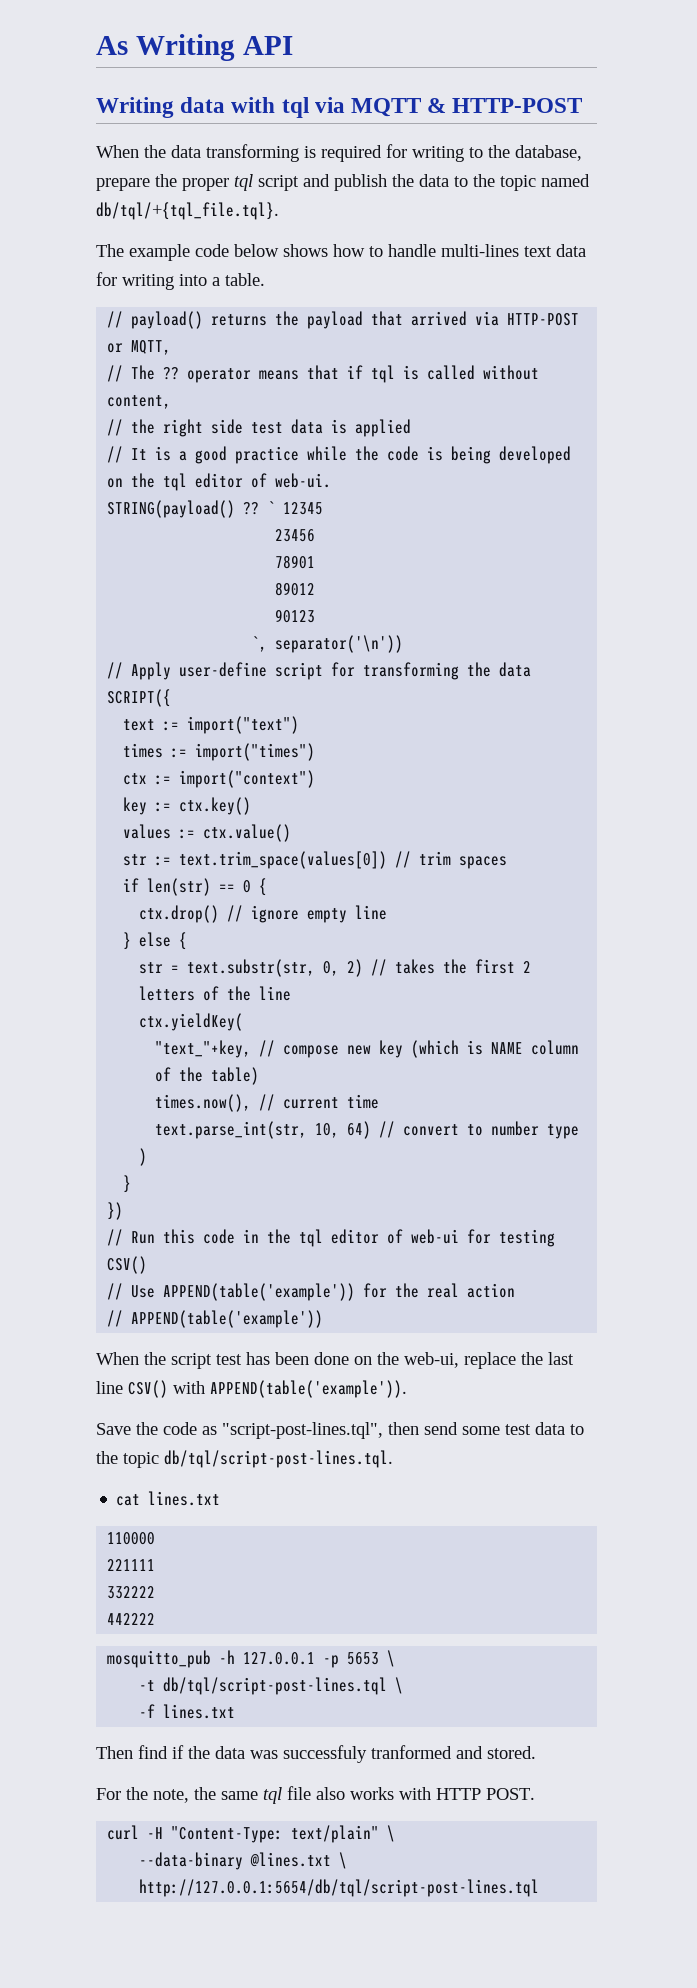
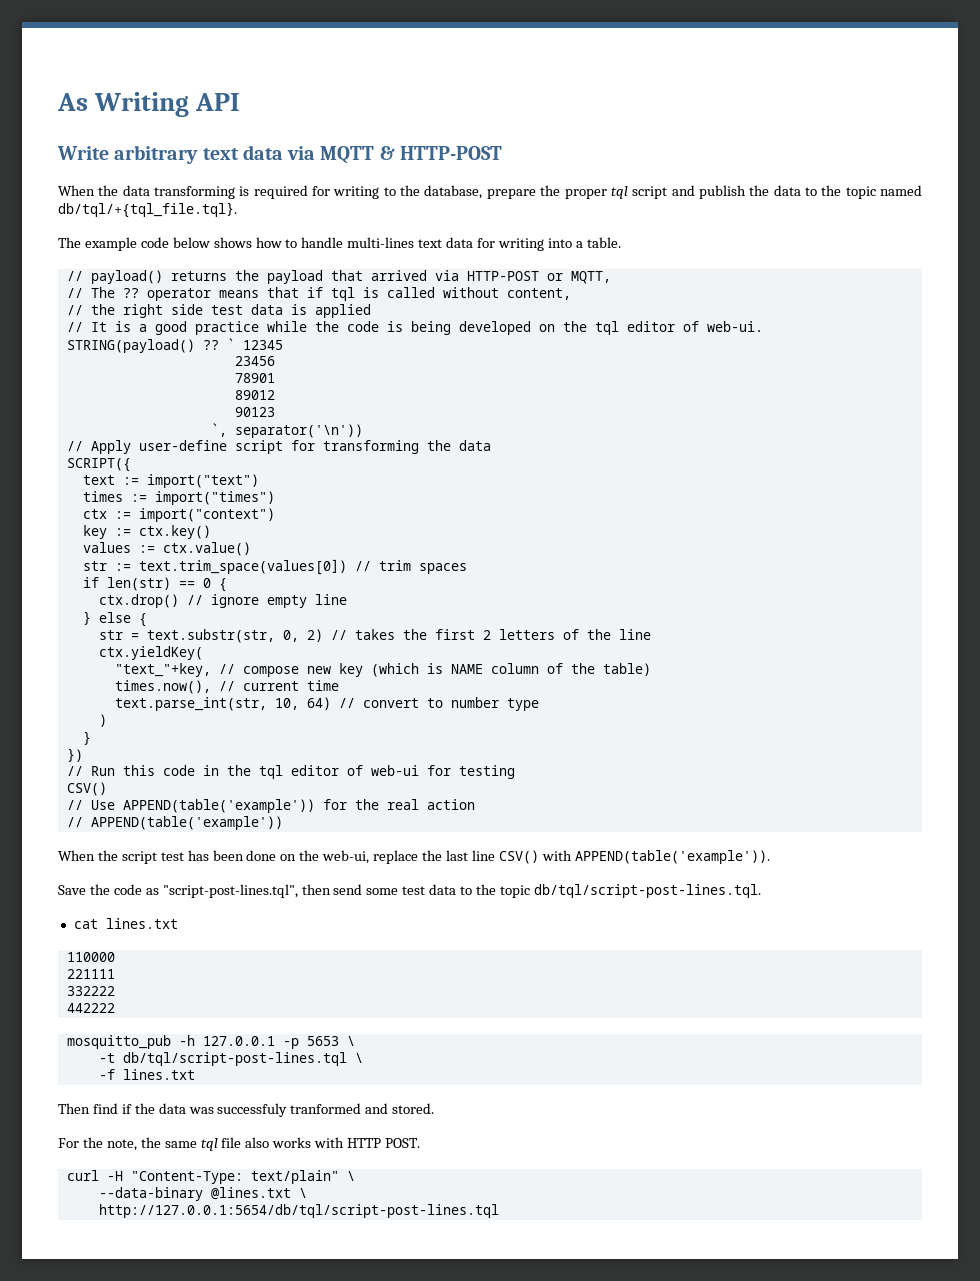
[96,97,309,118] Writing data with tql -> [57,145,283,164] Write arbitrary text data

